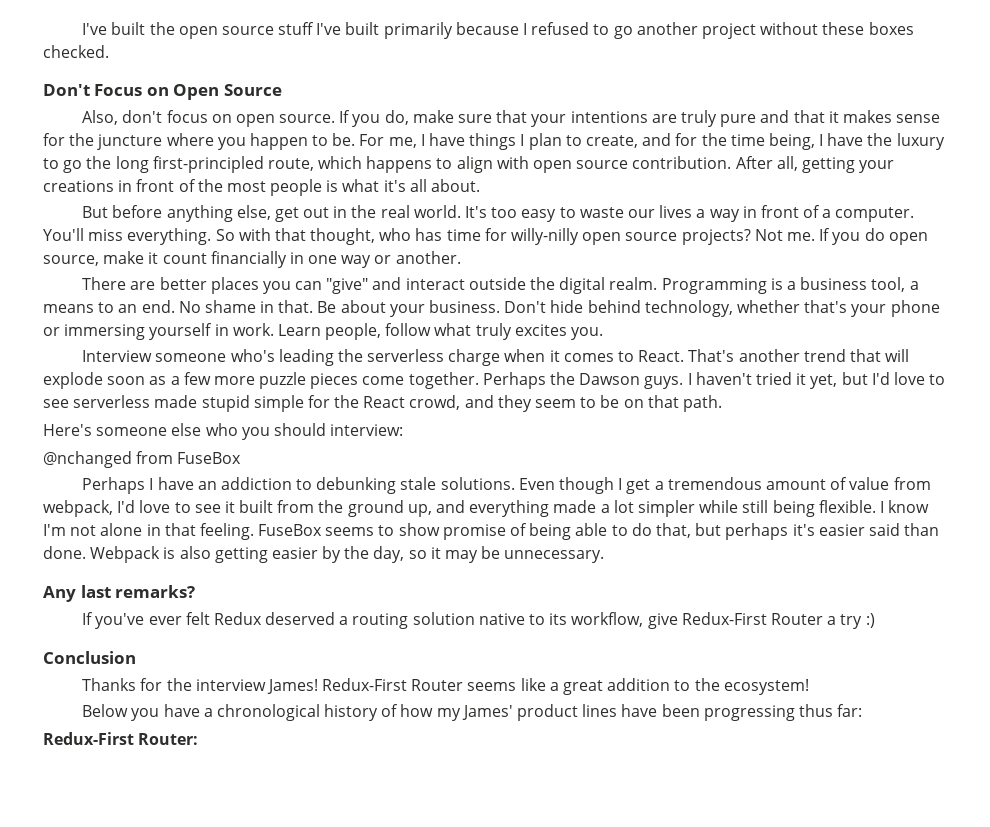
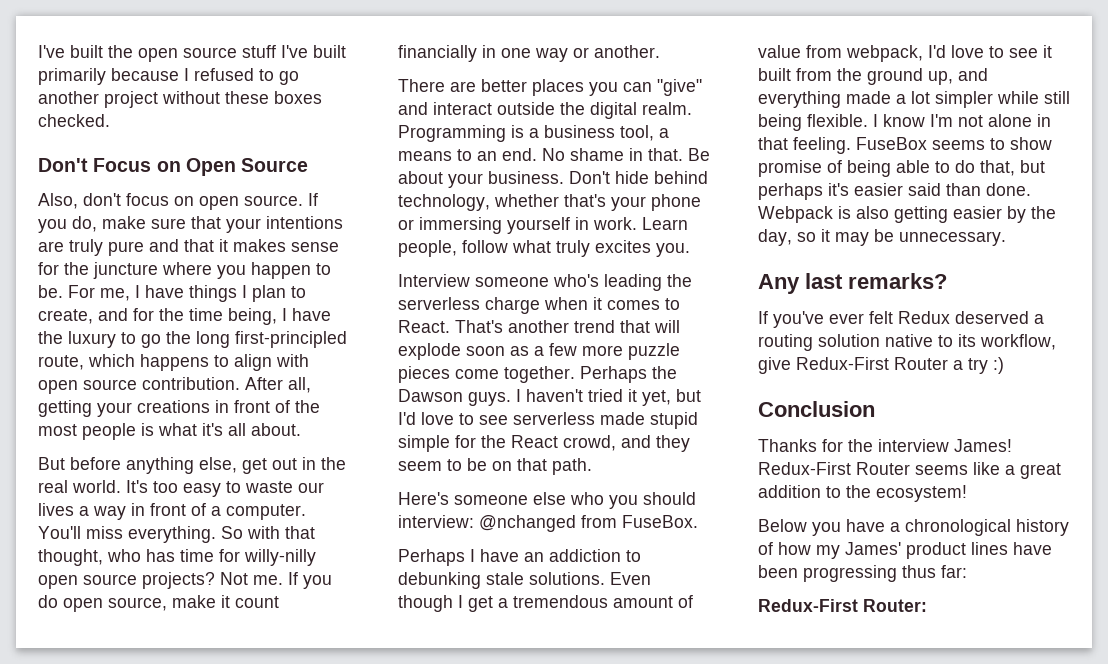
(404, 430) // -> (474, 521) none
[177,452,242,464] FuseBox -> [622,515,698,528] FuseBox.

